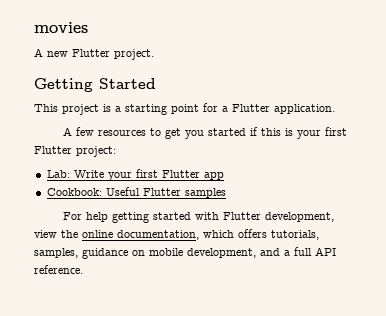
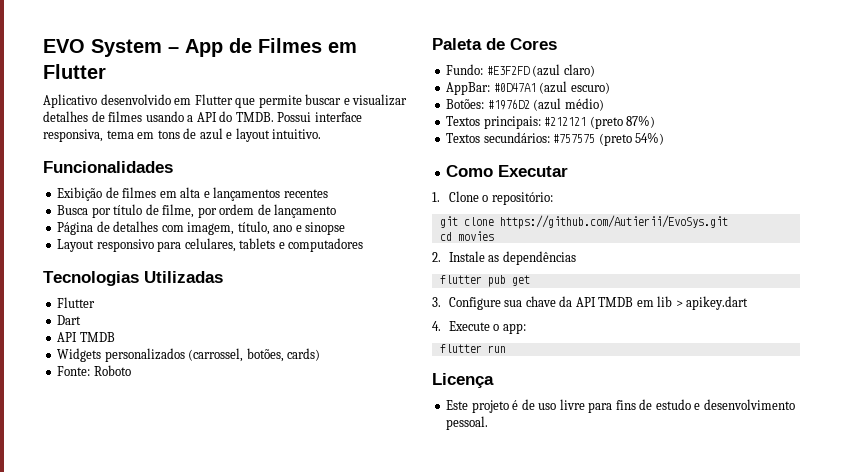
[34,22,88,33] [34,48,154,60] [34,78,156,92] [34,103,335,115] [63,127,348,139] [34,146,116,157] [46,169,224,181] [46,187,226,198] [63,212,335,223] [34,229,319,240] [34,247,336,259] [34,265,83,274] movies // A new Flutter project. // Getting Started // This project is a starting point for a Flutter application. // A few resources to get you started if this is your first Flutter project: // Lab: Write your first Flutter app // Cookbook: Useful Flutter samples // For help getting started with Flutter development, view the online documentation, which offers tutorials, samples, guidance on mobile development, and a full API reference. -> [43,38,357,57] [43,64,106,79] [43,94,408,108] [43,111,362,122] [43,128,322,142] [43,161,173,173] [57,187,328,201] [57,204,337,218] [57,221,346,235] [57,238,364,252] [43,271,223,286] [57,297,96,308] [57,315,82,325] [57,332,115,342] [57,348,321,362] [57,365,131,376] [432,38,557,50] [446,64,595,77] [446,81,610,95] [446,98,604,111] [446,115,656,129] [446,132,665,146] [446,165,569,177] [432,191,553,205] [439,215,728,229] [439,231,494,241] [432,251,576,265] [439,275,530,287] [432,296,749,310] [432,321,526,334] [439,344,506,353] [432,373,494,388] [446,399,795,413] [446,416,489,430] EVO System – App de Filmes em Flutter // Aplicativo desenvolvido em Flutter que permite buscar e visualizar detalhes de filmes usando a API do TMDB. Possui interface responsiva, tema em tons de azul e layout intuitivo. // Funcionalidades // Exibição de filmes em alta e lançamentos recentes // Busca por título de filme, por ordem de lançamento // Página de detalhes com imagem, título, ano e sinopse // Layout responsivo para celulares, tablets e computadores // Tecnologias Utilizadas // Flutter // Dart // API TMDB // Widgets personalizados (carrossel, botões, cards) // Fonte: Roboto // Paleta de Cores // Fundo: #E3F2FD (azul claro) // AppBar: #0D47A1 (azul escuro) // Botões: #1976D2 (azul médio) // Textos principais: #212121 (preto 87%) // Textos secundários: #757575 (preto 54%) // Como Executar // 1. Clone o repositório: // git clone https://github.com/Autierii/EvoSys.git // cd movies // 2. Instale as dependências // flutter pub get // 3. Configure sua chave da API TMDB em lib > apikey.dart // 4. Execute o app: // flutter run // Licença // Este projeto é de uso livre para fins de estudo e desenvolvimento pessoal.

